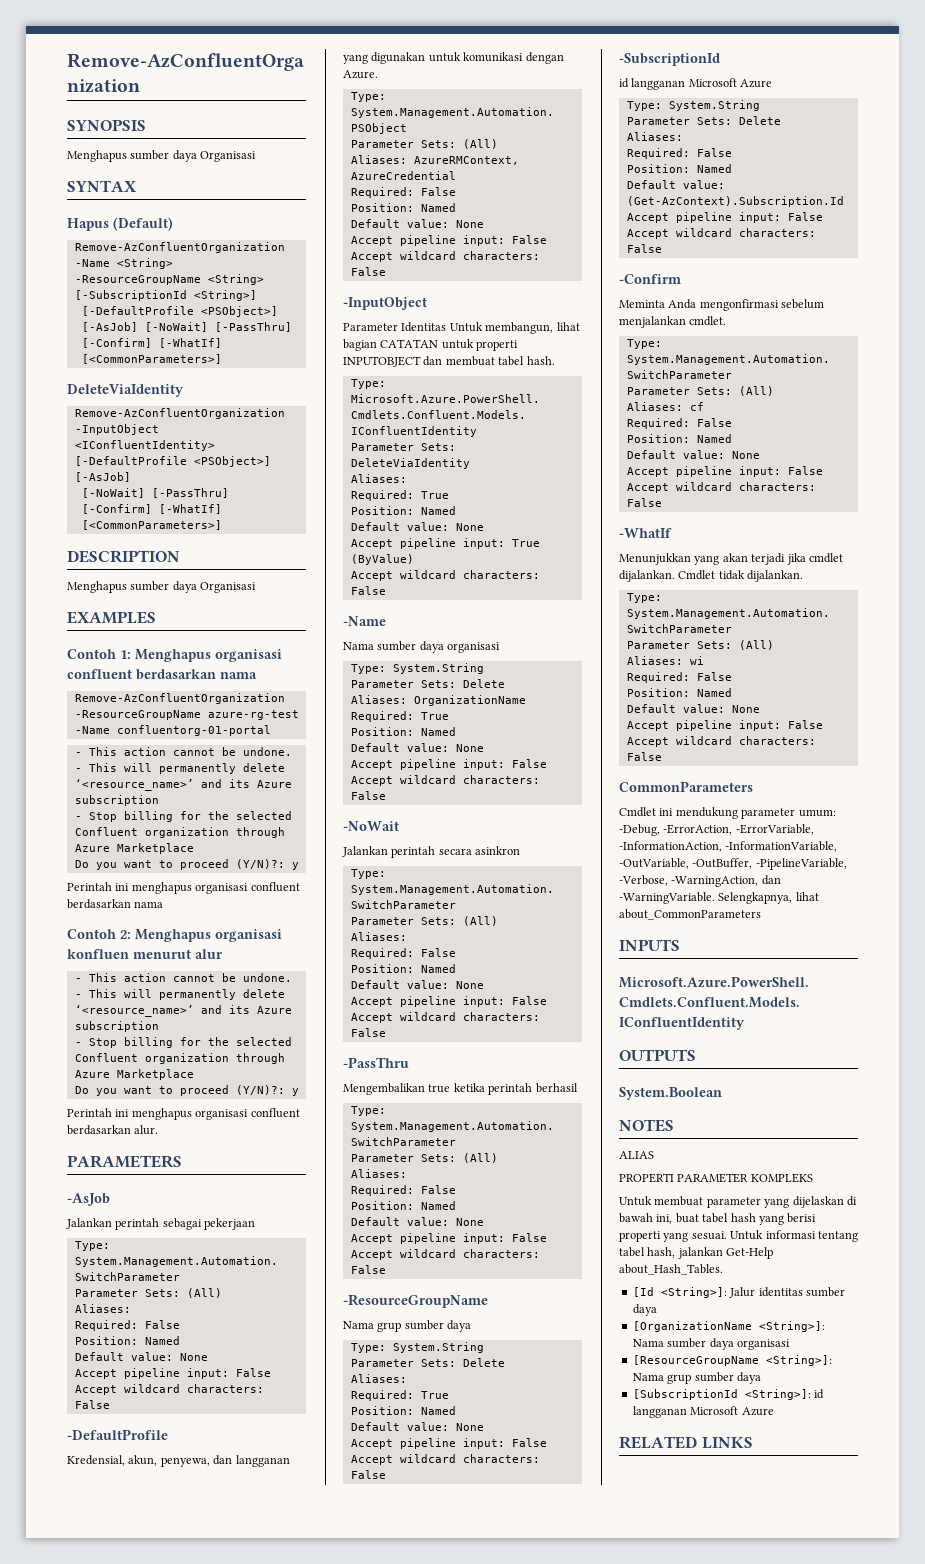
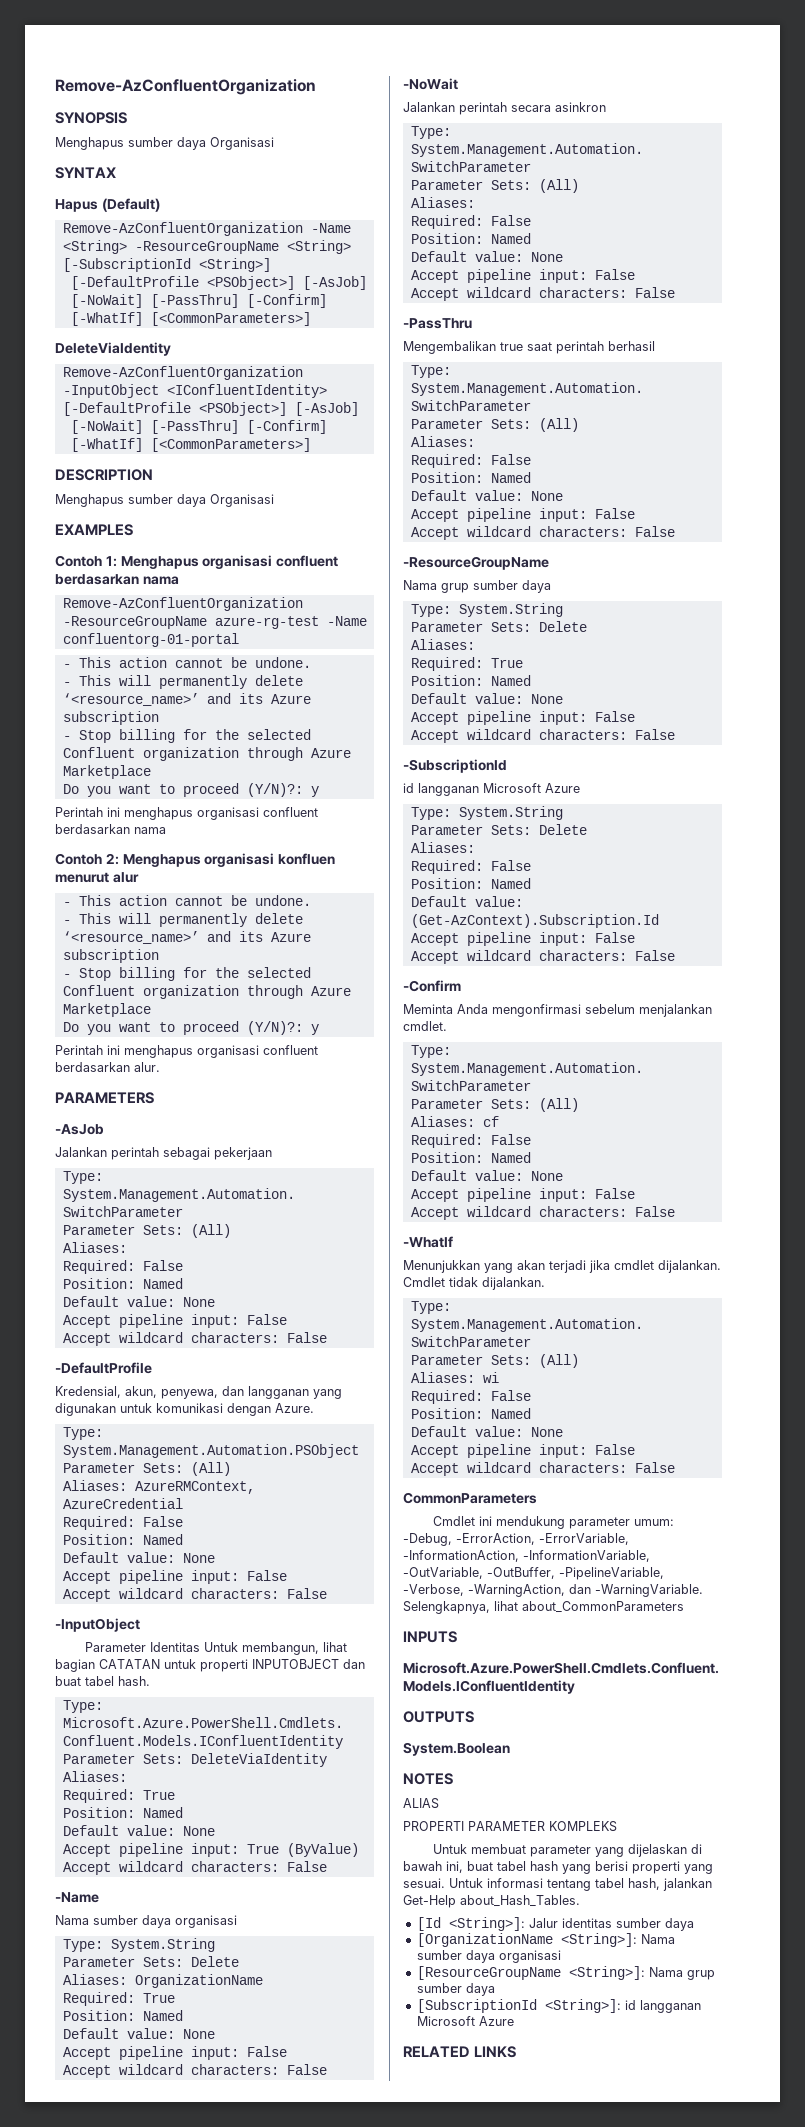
[445,356,495,366] membuat -> [55,1676,81,1686] buat
[453,1083,485,1092] ketika -> [527,342,552,351] saat

